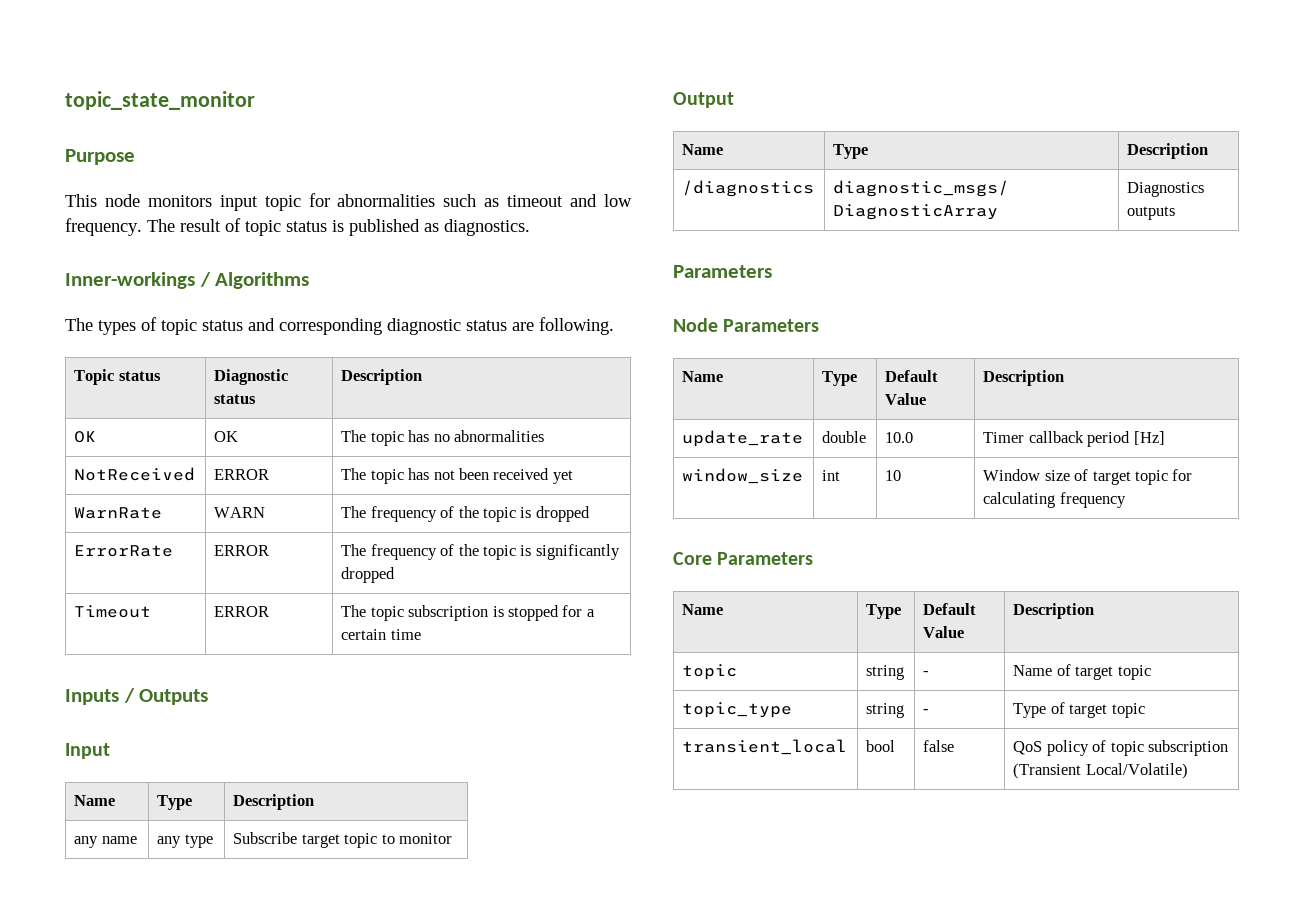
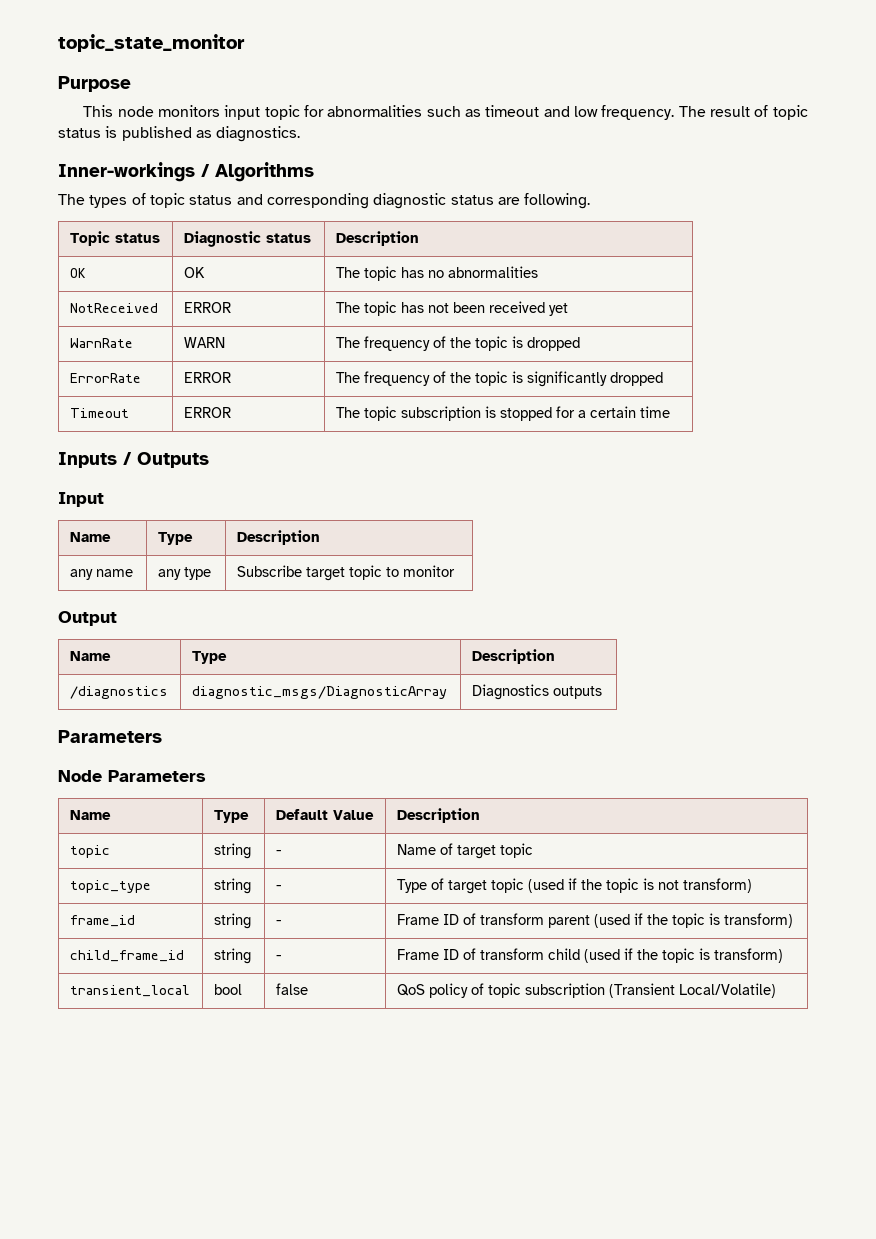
[682,430,804,447] [822,431,867,443] [885,432,914,443] [983,431,1165,447] [682,468,804,484] [822,470,841,481] [885,470,902,481] [983,469,1193,485] [983,492,1126,508] [673,552,814,565] [682,604,724,615] [866,604,902,619] [923,603,977,615] [923,626,965,638] [1013,603,1095,619] // update_rate | double | 10.0 | Timer callback period [Hz] // window_size | int | 10 | Window size of target topic for calculating frequency // Core Parameters // Name | Type | Default Value | Description -> (480, 815) none
(1145, 710) none -> [527,878,752,893] [69,915,135,927] [213,913,251,929] [275,920,282,925] [396,913,793,928] [69,950,184,962] [213,948,251,964] [275,955,282,960] [396,948,783,963] (used if the topic is not transform) // frame_id | string | - | Frame ID of transform parent (used if the topic is transform) // child_frame_id | string | - | Frame ID of transform child (used if the topic is transform)

